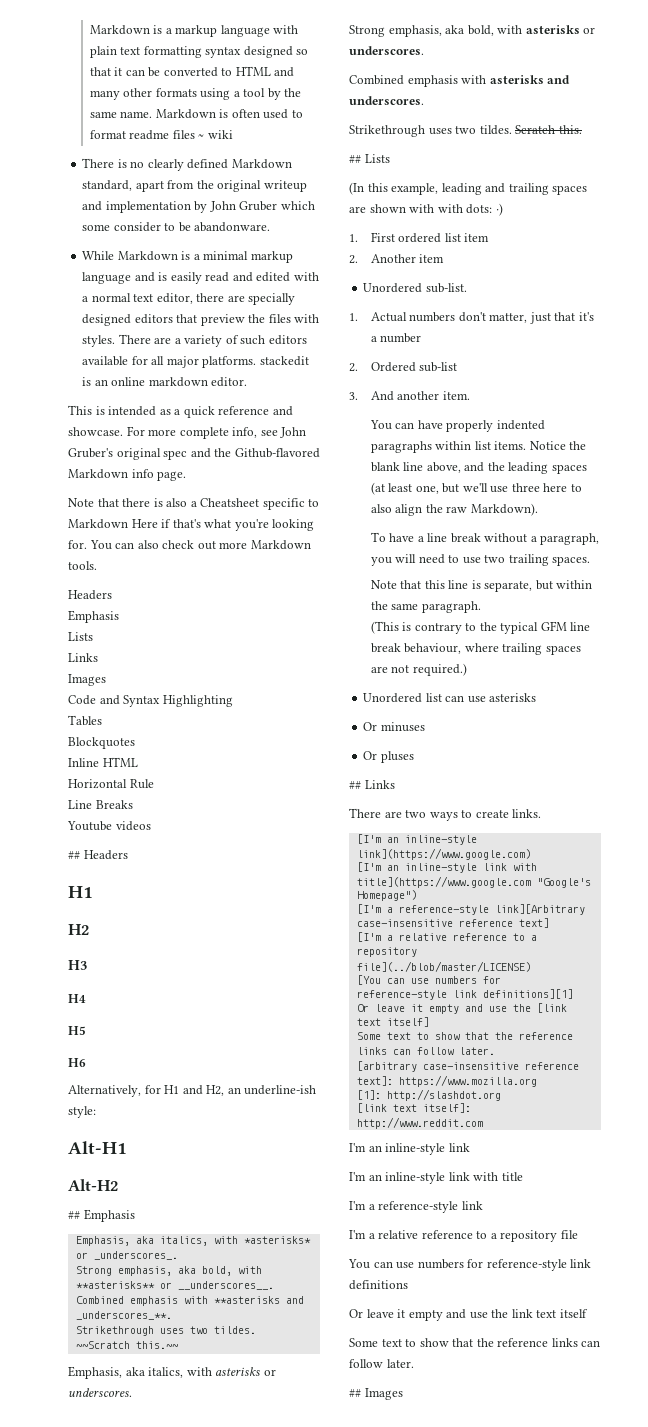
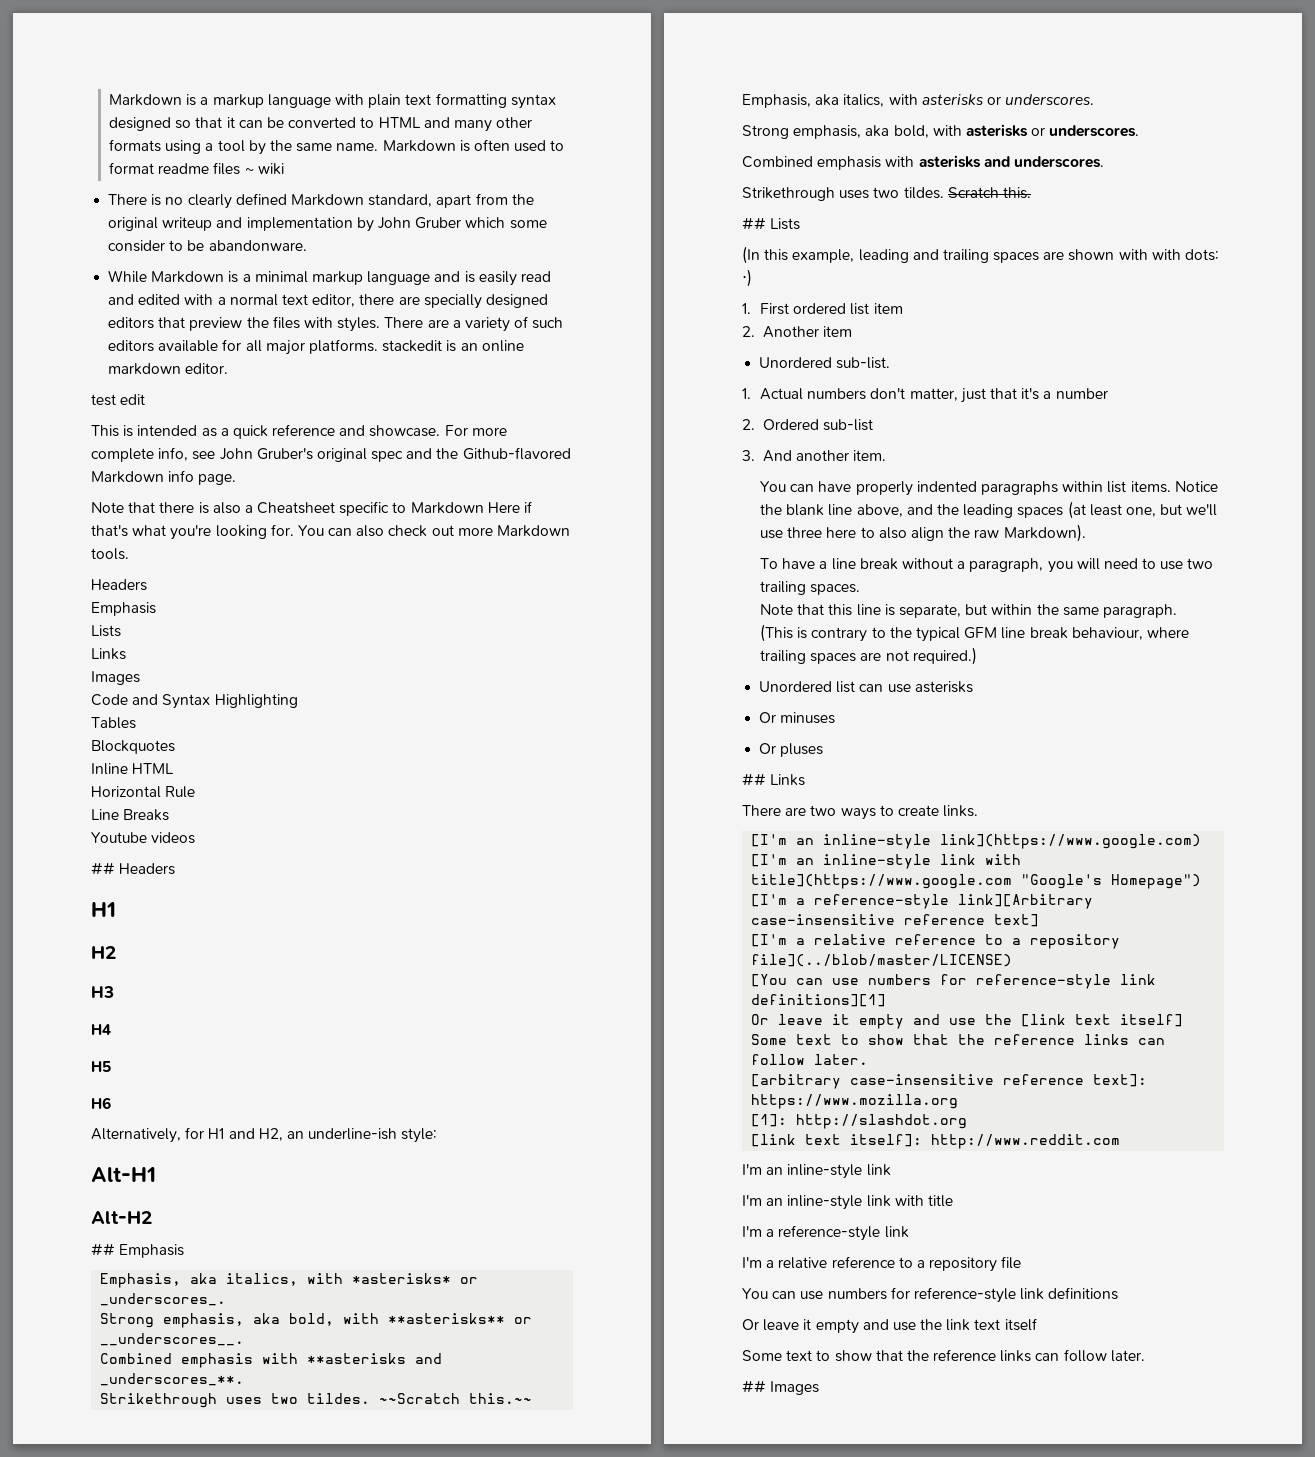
(248, 382) none -> [91,394,146,406] // test edit

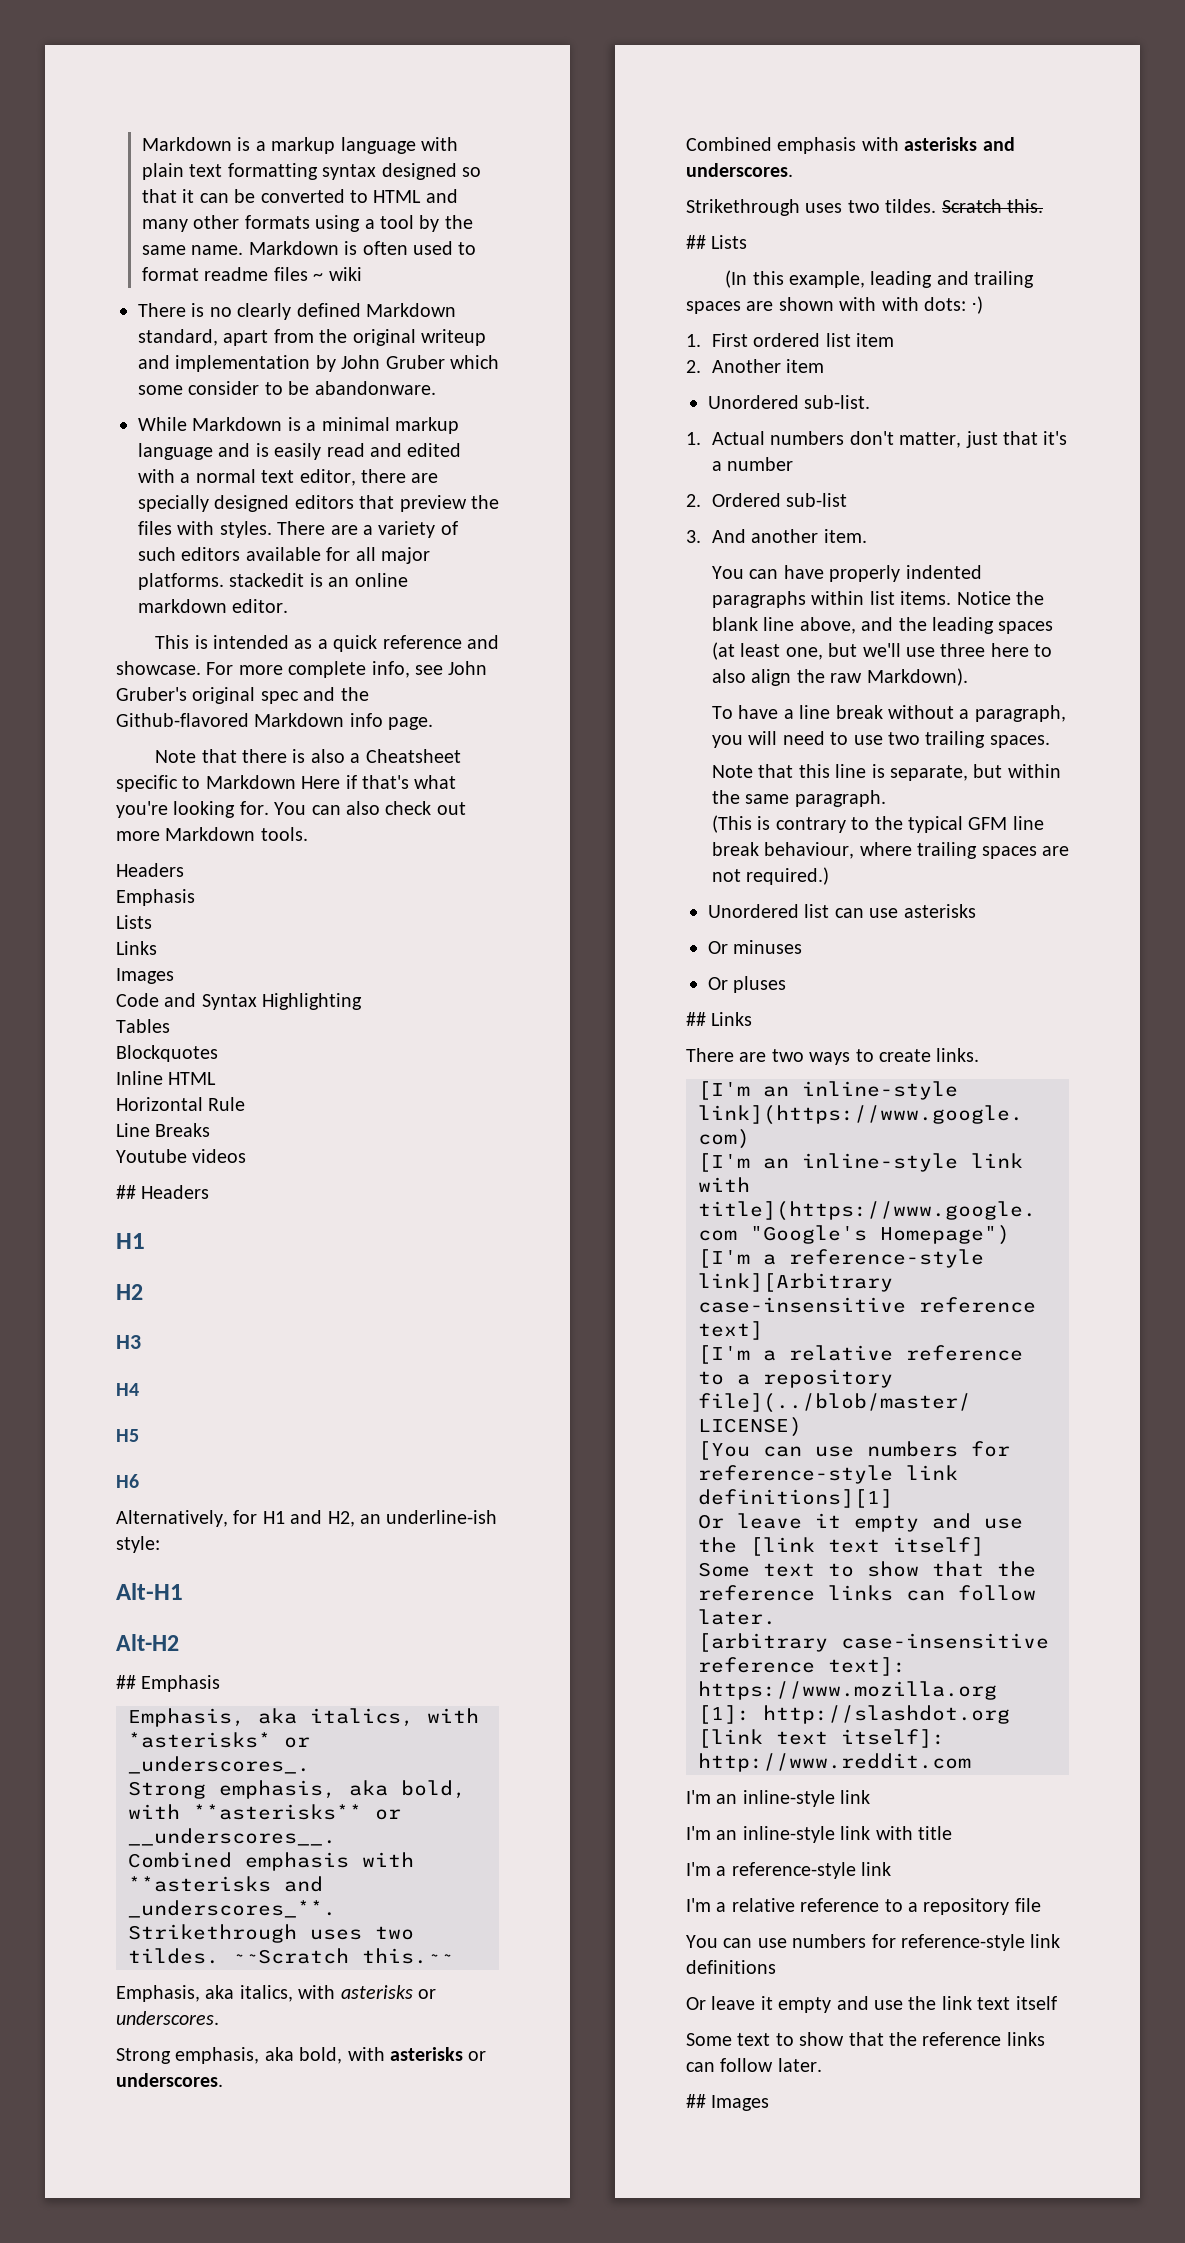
[91,394,146,406] // test edit -> (289, 606) none

